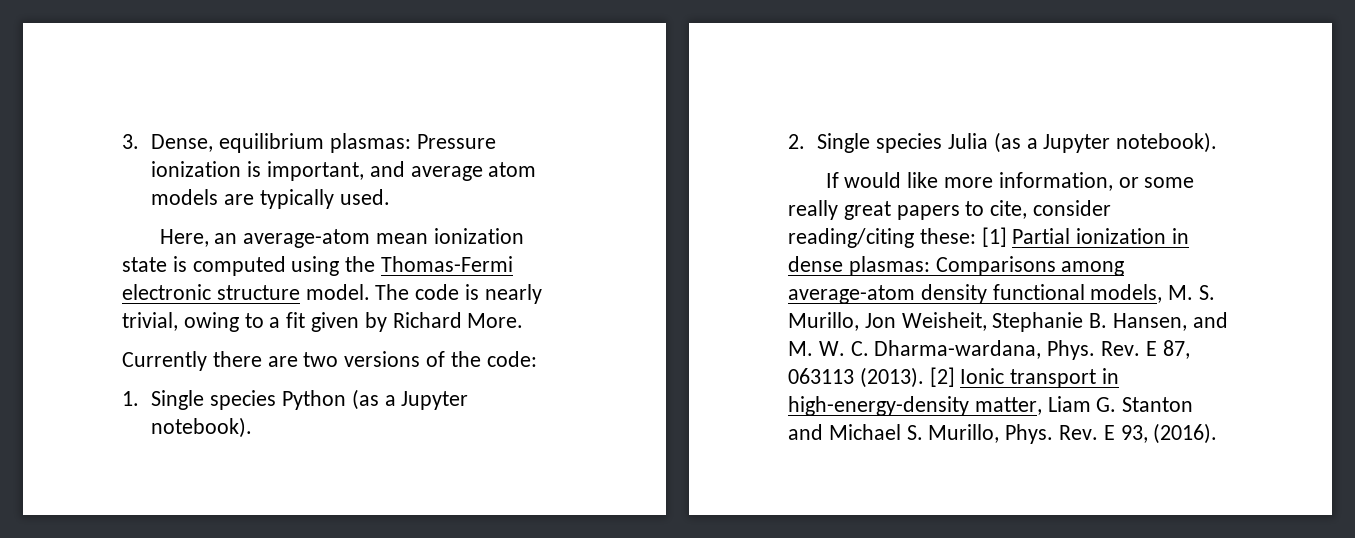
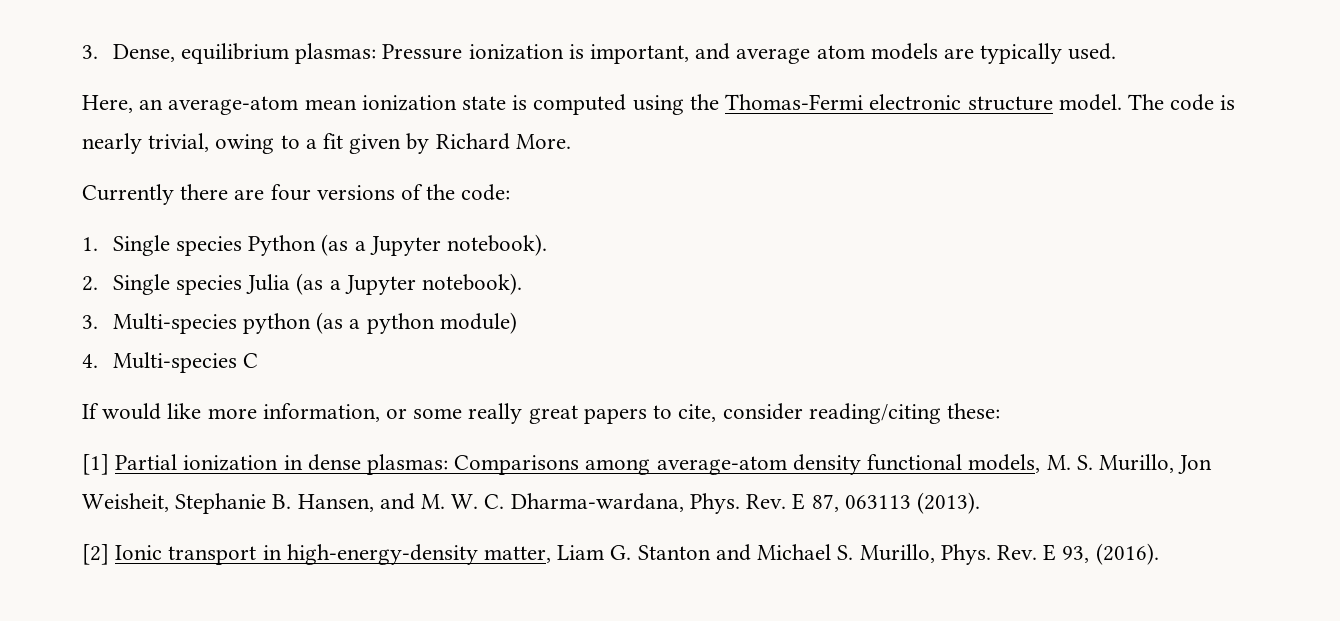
[303,352,339,367] two -> [270,184,311,201] four
(1218, 142) none -> [82,312,517,334] [82,352,258,373] // 3. Multi-species python (as a python module) // 4. Multi-species C
(976, 236) none -> (1000, 411) //
(924, 377) none -> (980, 503) //

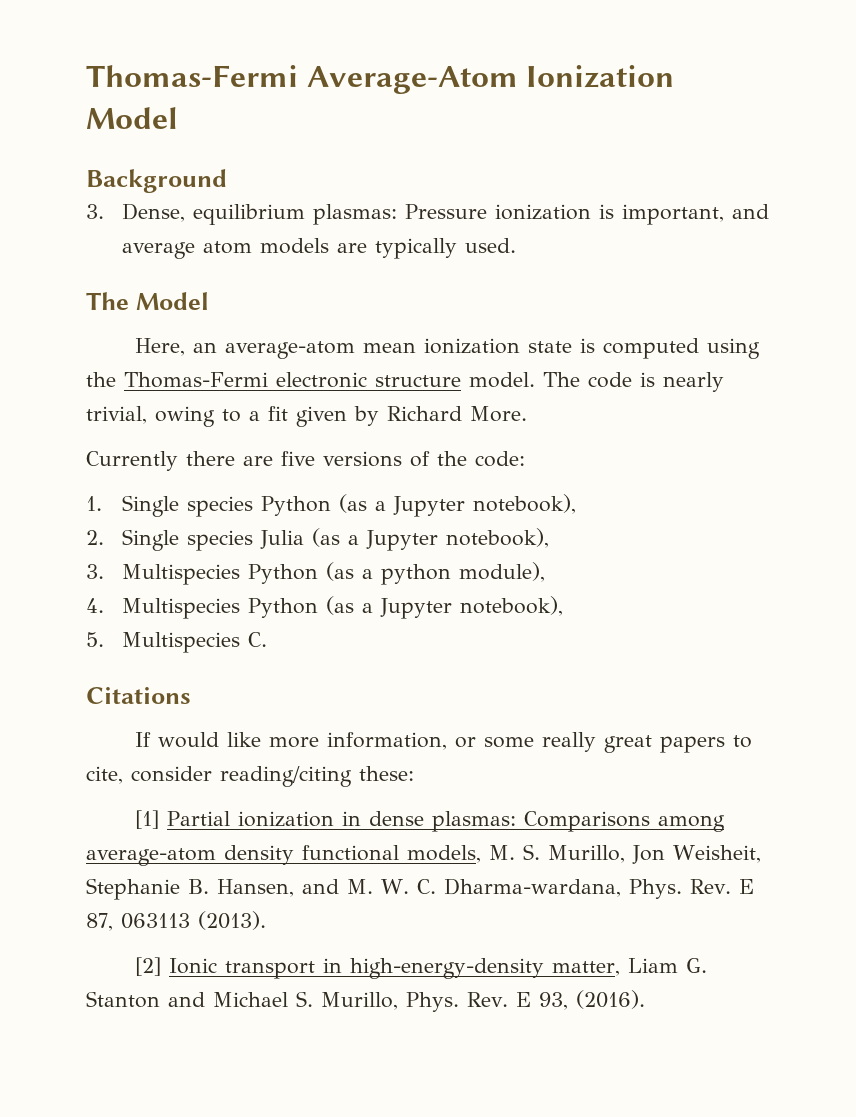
(82, 52) none -> [86,65,675,94] [86,107,178,129] [86,169,227,193] Thomas-Fermi Average-Atom Ionization Model // Background //
(1117, 51) none -> [86,292,209,310] // The Model
[270,184,311,201] four -> [281,451,315,466] five
[446,234,547,256] notebook). -> [472,494,576,514] notebook),
[421,273,522,295] [82,313,311,334] notebook). // 3. Multi-species python -> [445,528,549,548] [86,564,318,585] notebook), // 3. Multispecies Python
[439,312,517,334] module) -> [458,562,545,582] module),
[112,352,258,373] Multi-species C -> [121,596,563,619] [86,632,267,653] [86,687,191,704] Multispecies Python (as a Jupyter notebook), // 5. Multispecies C. // Citations

